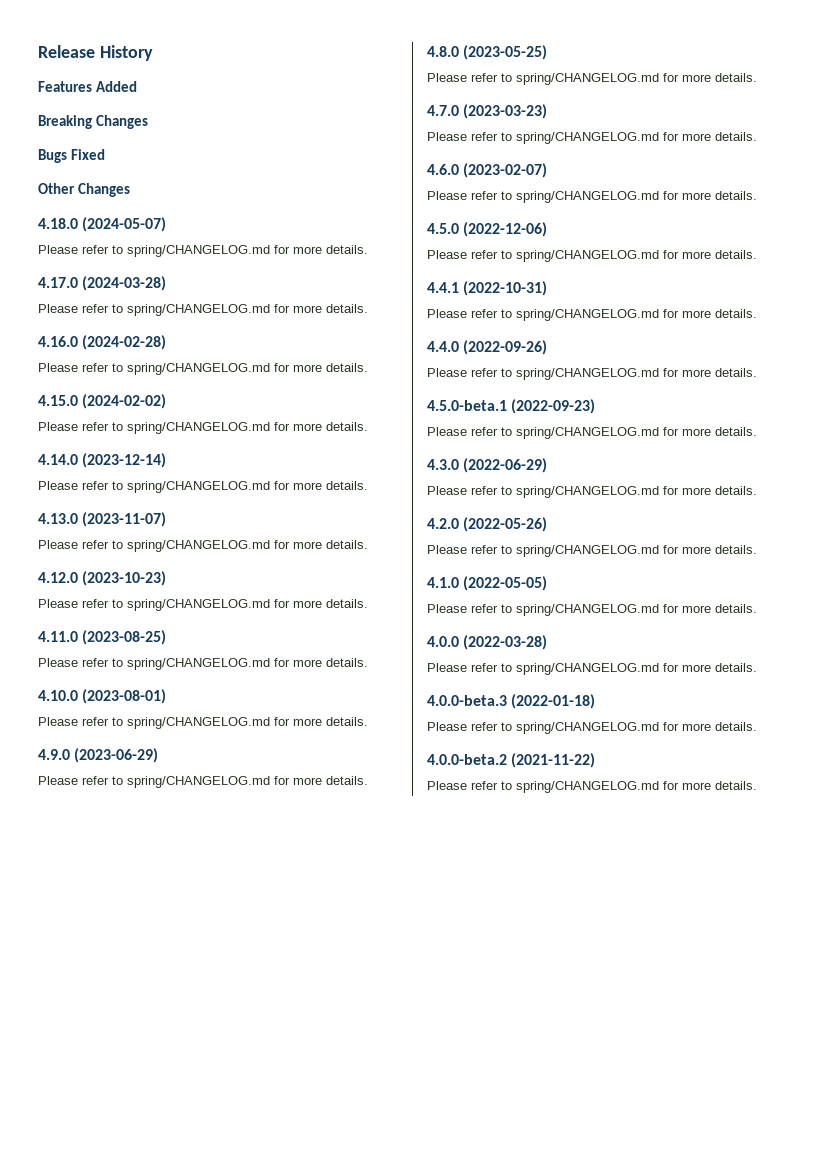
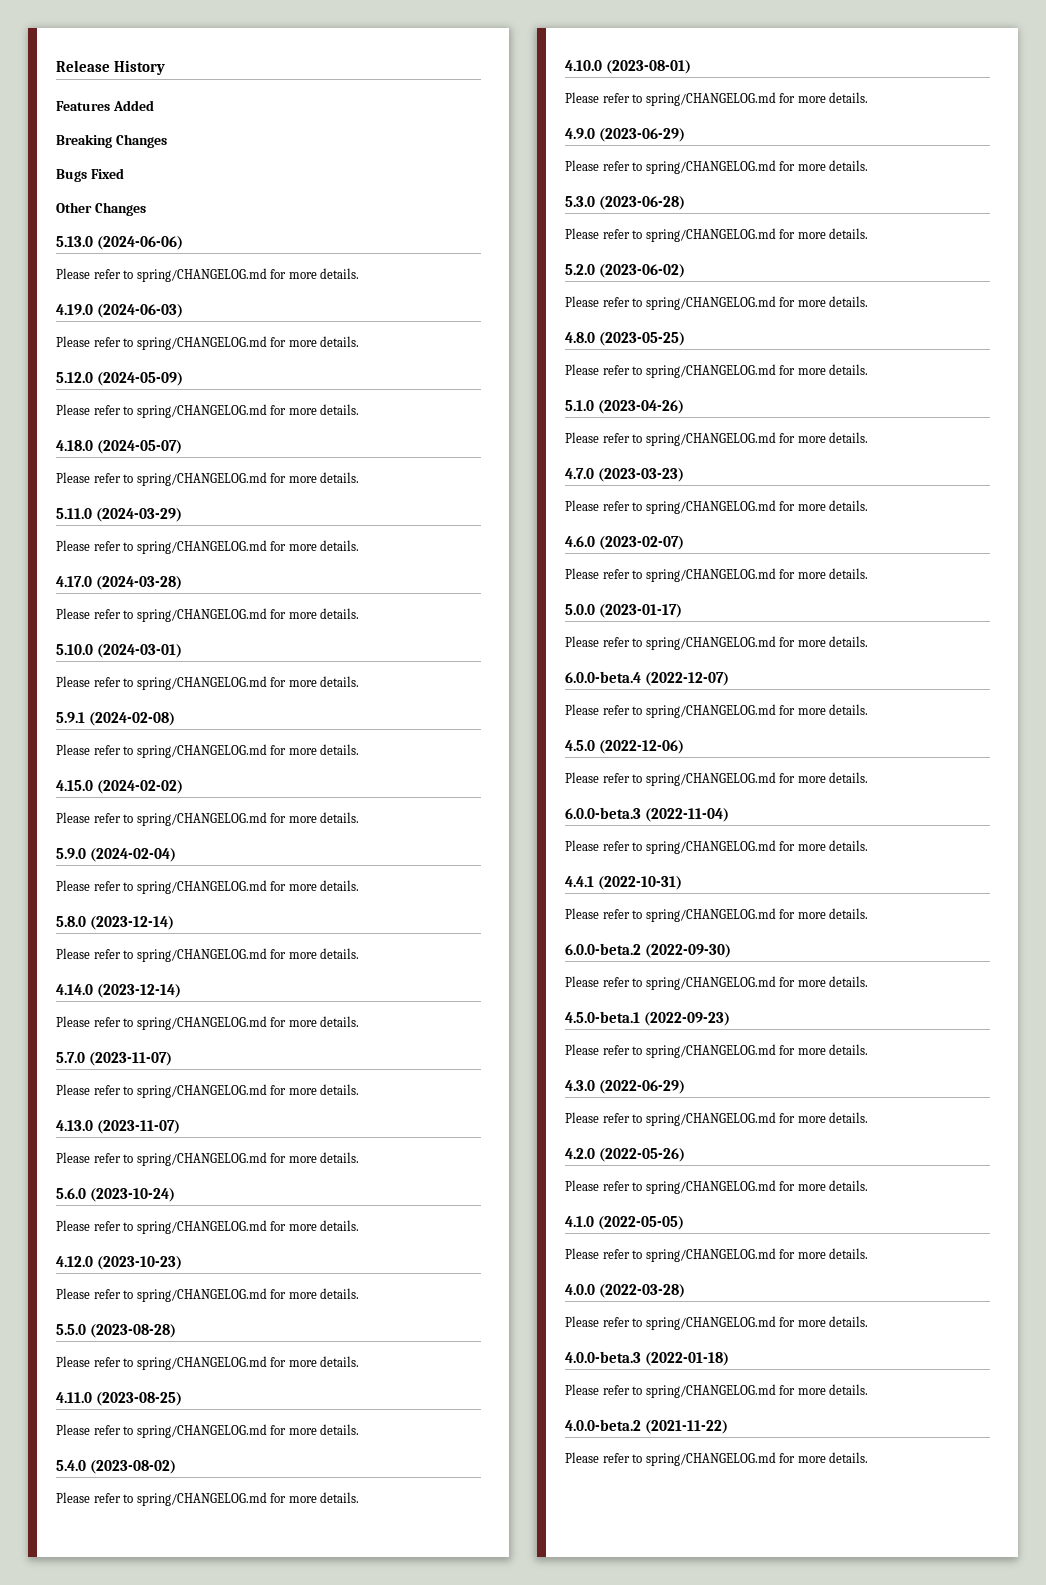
(131, 190) none -> [56,236,183,250] [56,268,360,282] [56,304,183,318] [56,336,360,350] [56,372,183,386] [56,404,360,418] // 5.13.0 (2024-06-06) // Please refer to spring/CHANGELOG.md for more details. // 4.19.0 (2024-06-03) // Please refer to spring/CHANGELOG.md for more details. // 5.12.0 (2024-05-09) // Please refer to spring/CHANGELOG.md for more details.
(368, 249) none -> [56,508,182,522] [56,540,360,554] // 5.11.0 (2024-03-29) // Please refer to spring/CHANGELOG.md for more details.
[38,335,167,350] 4.16.0 (2024-02-28) -> [56,644,182,658] [56,676,360,690] [56,712,175,726] 5.10.0 (2024-03-01) // Please refer to spring/CHANGELOG.md for more details. // 5.9.1 (2024-02-08)
(368, 426) none -> [56,848,176,862] [56,880,360,894] [56,916,174,930] [56,948,360,962] // 5.9.0 (2024-02-04) // Please refer to spring/CHANGELOG.md for more details. // 5.8.0 (2023-12-14) // Please refer to spring/CHANGELOG.md for more details.
(368, 485) none -> [56,1052,172,1066] [56,1084,360,1098] // 5.7.0 (2023-11-07) // Please refer to spring/CHANGELOG.md for more details.
(368, 544) none -> [56,1188,175,1202] [56,1220,360,1234] // 5.6.0 (2023-10-24) // Please refer to spring/CHANGELOG.md for more details.
(368, 603) none -> [56,1324,176,1338] [56,1356,360,1370] // 5.5.0 (2023-08-28) // Please refer to spring/CHANGELOG.md for more details.
(368, 662) none -> [56,1460,176,1474] [56,1492,360,1506] // 5.4.0 (2023-08-02) // Please refer to spring/CHANGELOG.md for more details.
(368, 780) none -> [565,196,685,210] [565,228,869,242] [565,264,685,278] [565,296,869,310] // 5.3.0 (2023-06-28) // Please refer to spring/CHANGELOG.md for more details. // 5.2.0 (2023-06-02) // Please refer to spring/CHANGELOG.md for more details.
(757, 77) none -> [565,400,684,414] [565,432,869,446] // 5.1.0 (2023-04-26) // Please refer to spring/CHANGELOG.md for more details.
(757, 195) none -> [565,604,682,618] [565,636,869,650] [565,671,729,686] [565,704,869,718] // 5.0.0 (2023-01-17) // Please refer to spring/CHANGELOG.md for more details. // 6.0.0-beta.4 (2022-12-07) // Please refer to spring/CHANGELOG.md for more details.
(757, 254) none -> [565,807,729,822] [565,840,869,854] // 6.0.0-beta.3 (2022-11-04) // Please refer to spring/CHANGELOG.md for more details.
[427,340,548,355] 4.4.0 (2022-09-26) -> [565,943,731,958] 6.0.0-beta.2 (2022-09-30)

